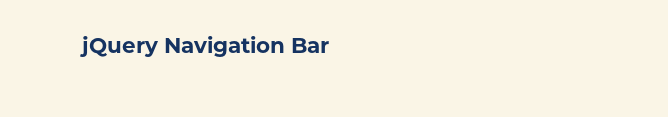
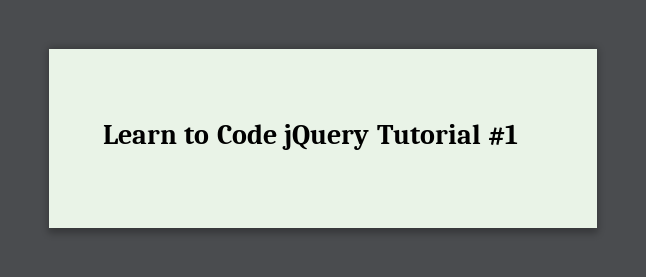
[80,36,329,57] jQuery Navigation Bar -> [103,124,519,150] Learn to Code jQuery Tutorial #1

